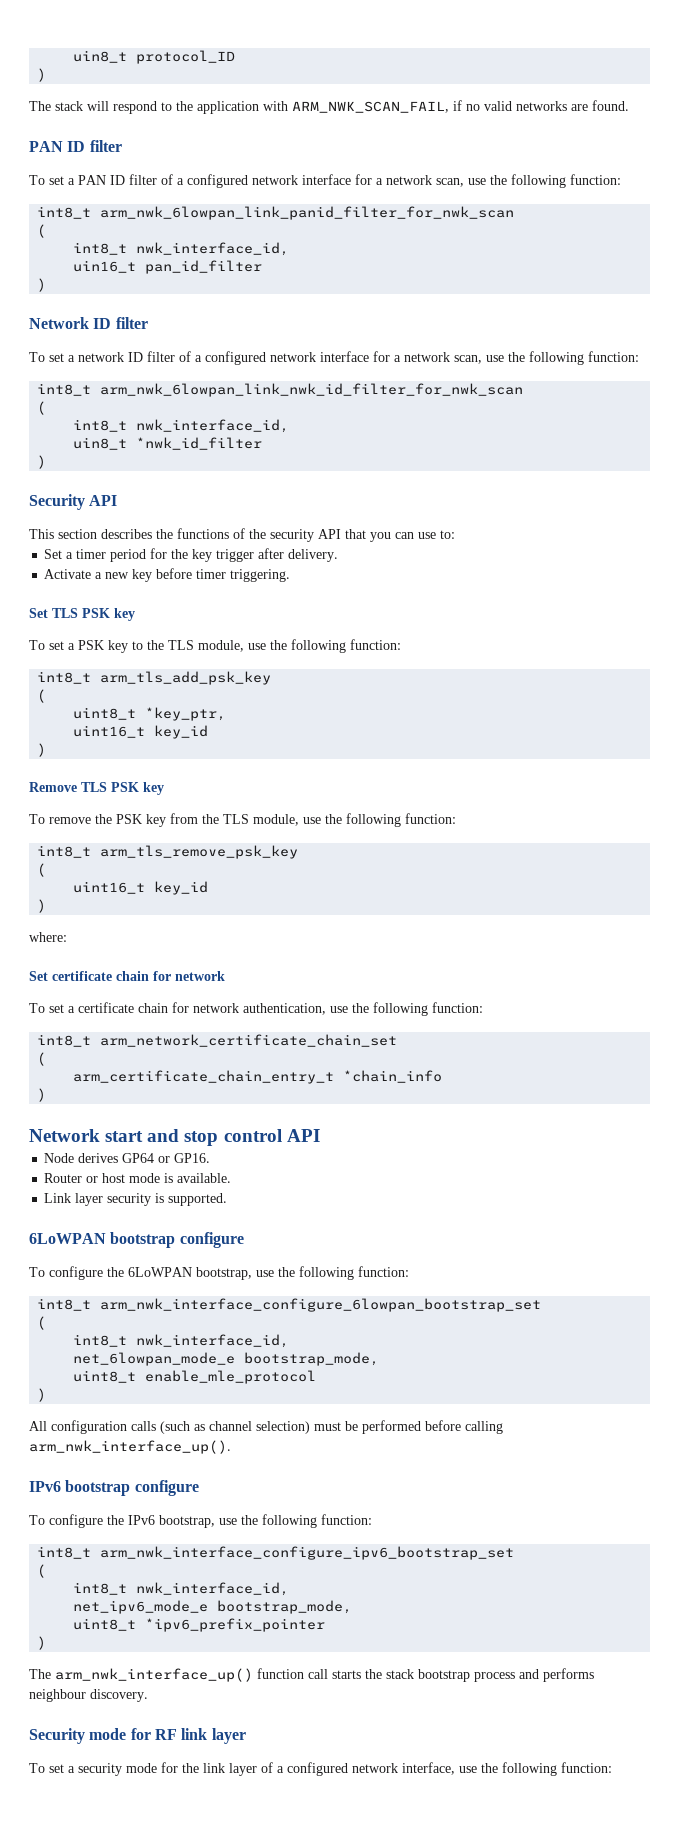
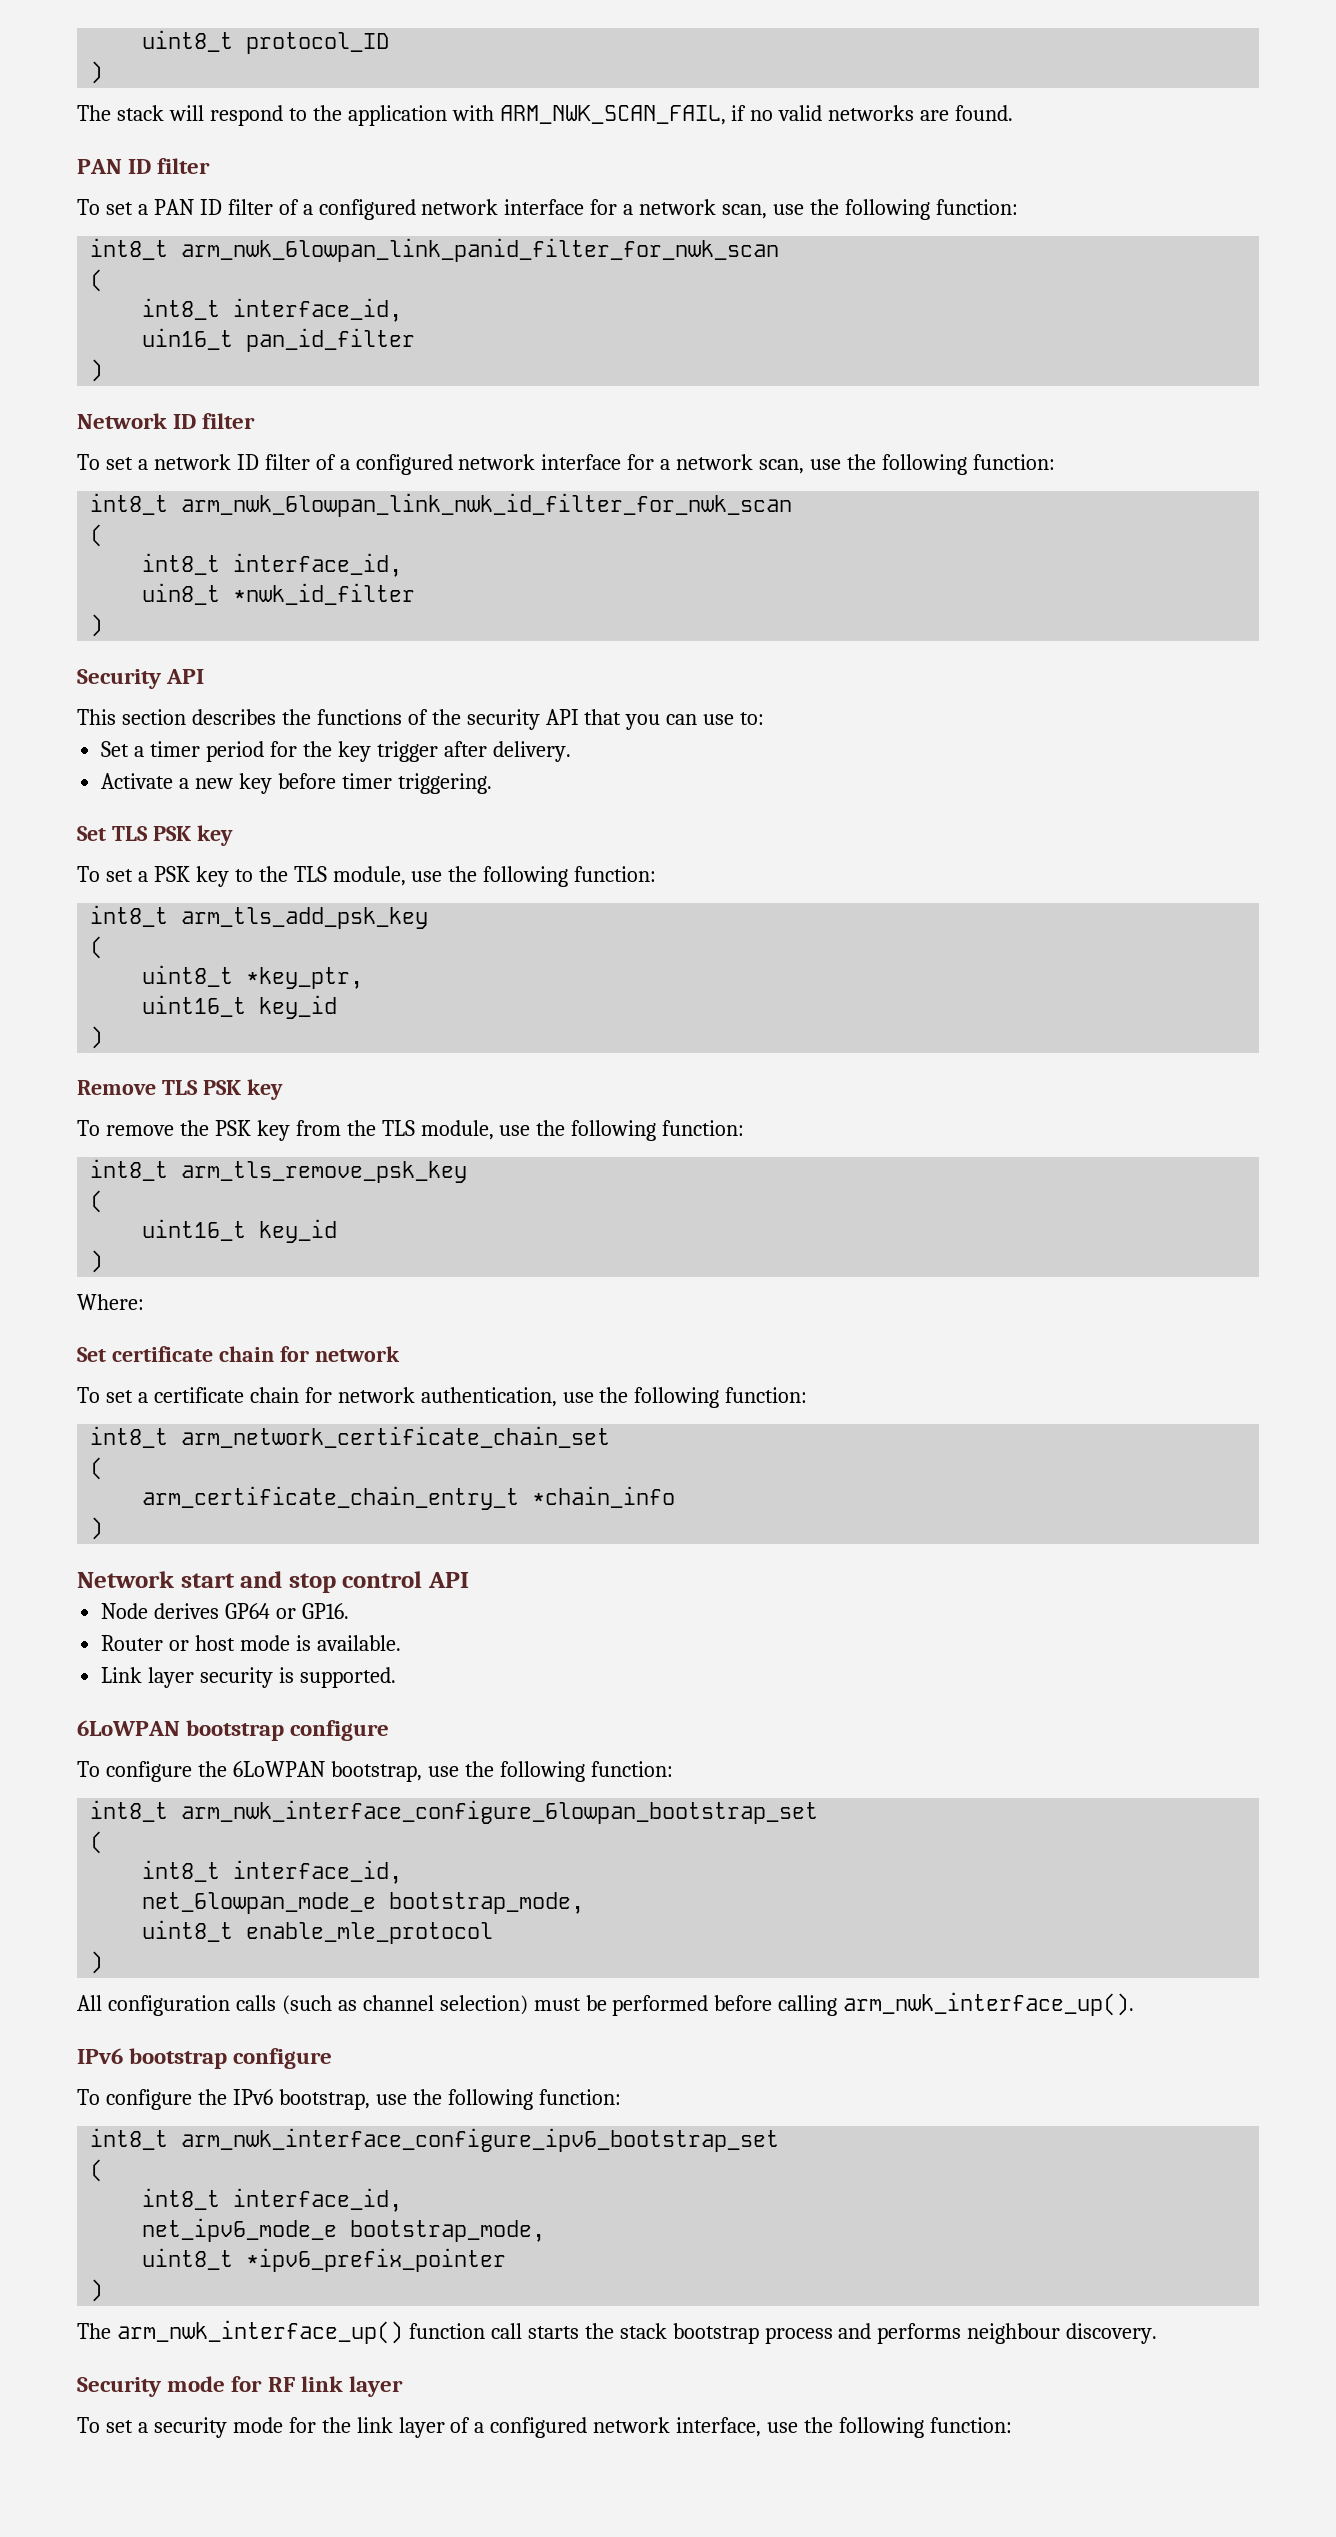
[73,50,128,63] uin8_t -> [142,30,234,52] uint8_t
[136,242,290,256] nwk_interface_id, -> [233,298,403,322] interface_id,
[136,419,290,433] nwk_interface_id, -> [233,553,403,577] interface_id,
[29,932,67,942] where: -> [77,1294,144,1310] Where:
[136,1334,290,1348] nwk_interface_id, -> [233,1860,403,1884] interface_id,
[136,1582,290,1596] nwk_interface_id, -> [233,2188,403,2212] interface_id,

